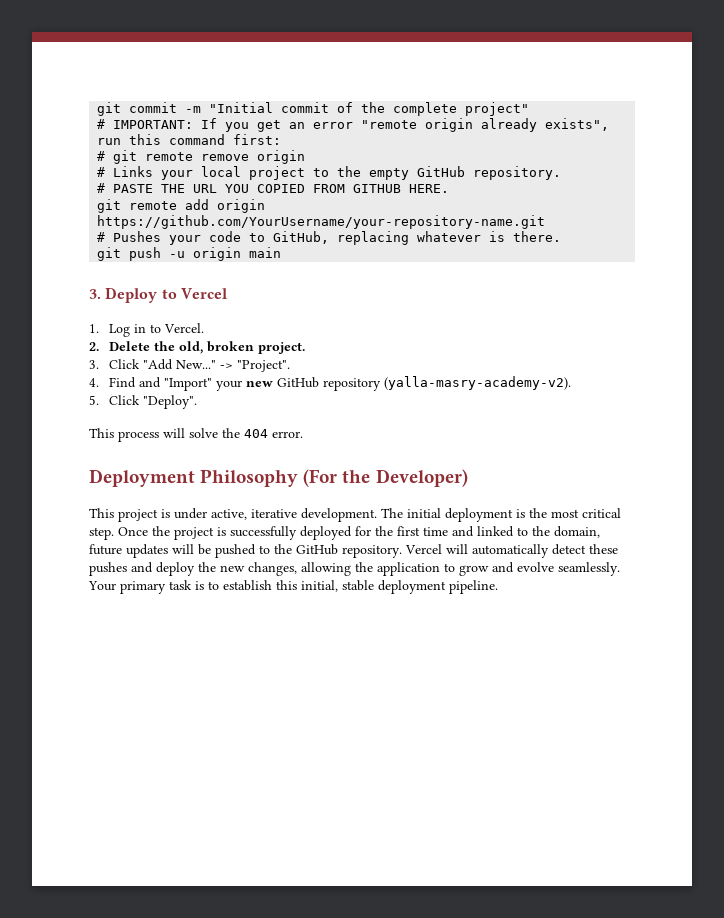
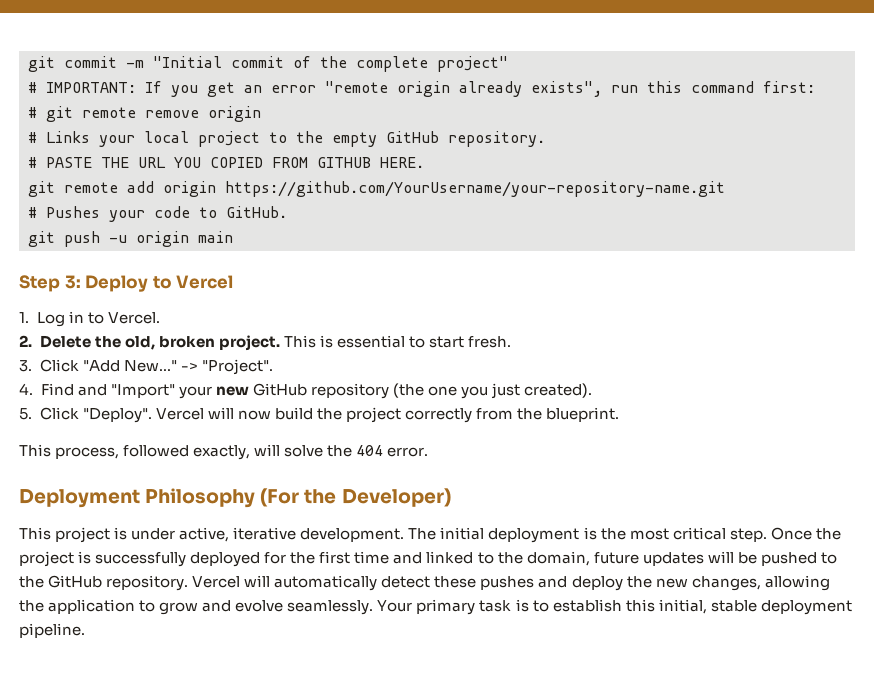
[273,231,562,245] GitHub, replacing whatever is there. -> [226,206,287,218] GitHub.
[89,289,101,299] 3. -> [19,275,81,292] Step 3:
(305, 348) none -> [283,335,512,348] This is essential to start fresh.
[383,376,571,390] [89,395,197,409] [89,428,159,442] (yalla-masry-academy-v2). // 5. Click "Deploy". // This process -> [392,383,593,399] [19,407,620,423] [19,444,251,460] (the one you just created). // 5. Click "Deploy". Vercel will now build the project correctly from the blueprint. // This process, followed exactly,

